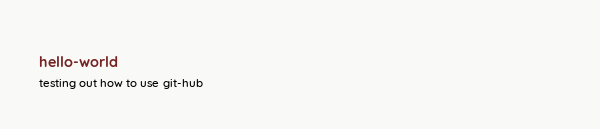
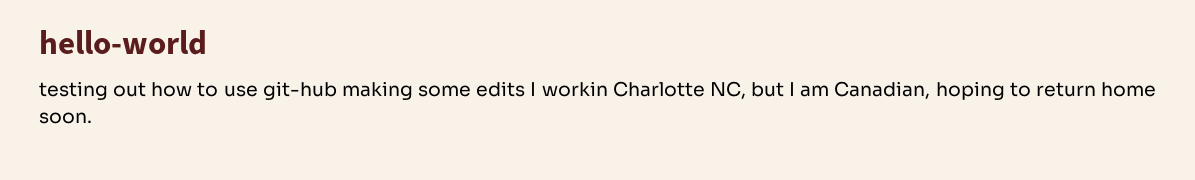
(203, 84) none -> [341,81,1156,100] [39,112,92,124] making some edits I workin Charlotte NC, but I am Canadian, hoping to return home soon.

